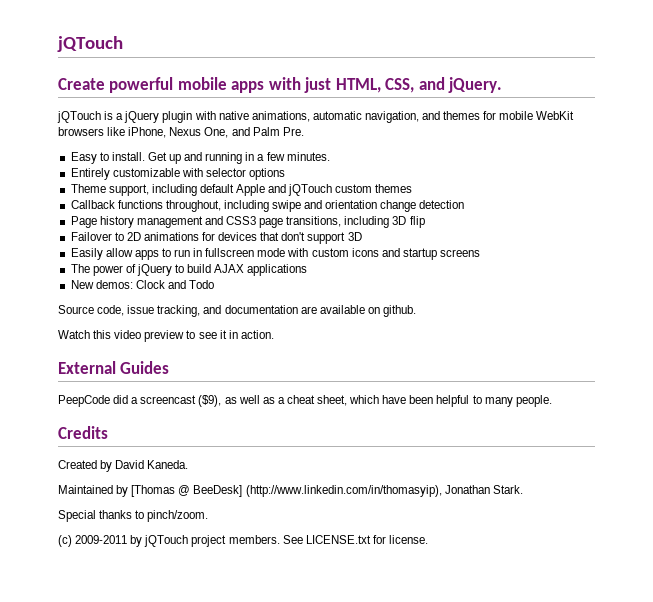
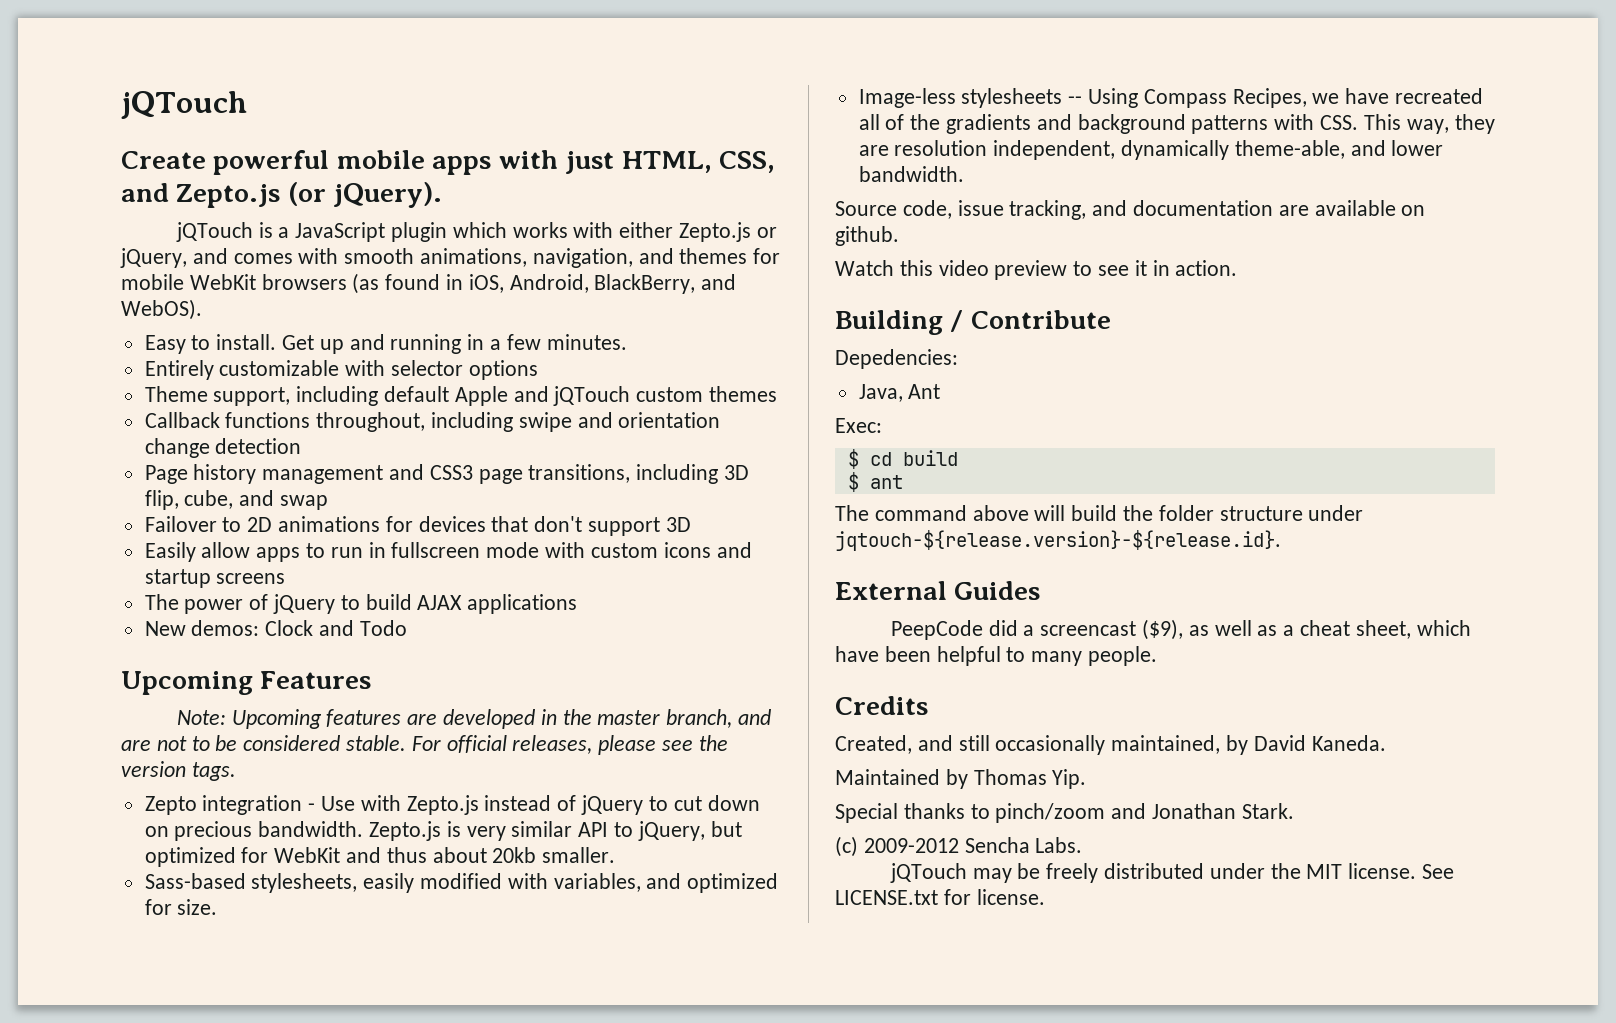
[448,77,503,93] jQuery. -> [176,182,443,208] Zepto.js (or jQuery).
[124,111,362,123] jQuery plugin with native animations, automatic -> [295,222,777,242] [120,248,528,268] JavaScript plugin which works with either Zepto.js or jQuery, and comes with smooth animations,
[107,127,304,138] like iPhone, Nexus One, and Palm Pre. -> [352,273,737,294] [121,299,202,320] (as found in iOS, Android, BlackBerry, and WebOS).
[409,216,425,228] flip -> [144,490,329,510] flip, cube, and swap
(215, 284) none -> [121,671,372,695] [176,709,772,729] [121,735,728,755] [121,761,236,781] [144,795,760,815] [144,821,742,841] [144,847,616,867] [144,873,779,893] [144,899,218,915] [858,88,1484,108] [858,114,1495,134] [858,140,1444,160] [858,166,964,182] // Upcoming Features // Note: Upcoming features are developed in the master branch, and are not to be considered stable. For official releases, please see the version tags. // Zepto integration - Use with Zepto.js instead of jQuery to cut down on precious bandwidth. Zepto.js is very similar API to jQuery, but optimized for WebKit and thus about 20kb smaller. // Sass-based stylesheets, easily modified with variables, and optimized for size. // Image-less stylesheets -- Using Compass Recipes, we have recreated all of the gradients and background patterns with CSS. This way, they are resolution independent, dynamically theme-able, and lower bandwidth.
(274, 334) none -> [835,310,1111,335] [835,349,958,369] [858,384,941,402] [835,418,882,433] [847,449,958,469] [847,472,903,492] [835,505,1364,521] [835,530,1281,551] // Building / Contribute // Depedencies: // Java, Ant // Exec: // $ cd build // $ ant // The command above will build the folder structure under jqtouch-${release.version}-${release.id}.
[58,460,97,469] Created -> [835,735,1221,755] Created, and still occasionally maintained,
[131,485,523,497] [58,510,209,522] [58,535,280,547] [Thomas @ BeeDesk] (http://www.linkedin.com/in/thomasyip), Jonathan Stark. // Special thanks to pinch/zoom. // (c) 2009-2011 by jQTouch project members. -> [973,769,1087,789] [835,803,1294,823] [835,836,1083,857] [889,863,1417,883] Thomas Yip. // Special thanks to pinch/zoom and Jonathan Stark. // (c) 2009-2012 Sencha Labs. // jQTouch may be freely distributed under the MIT license.

